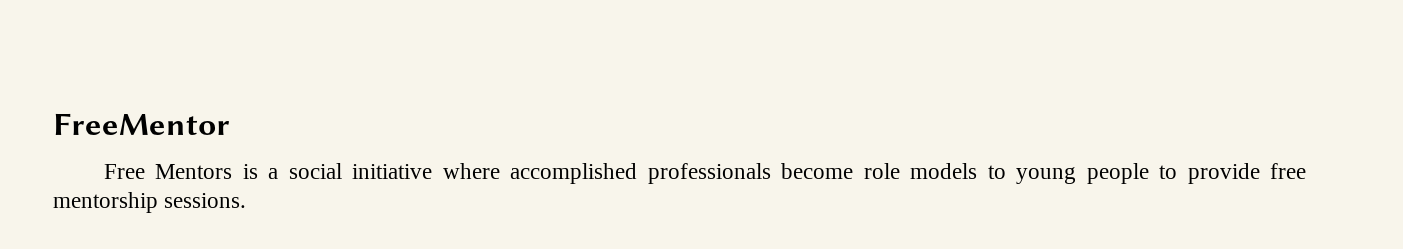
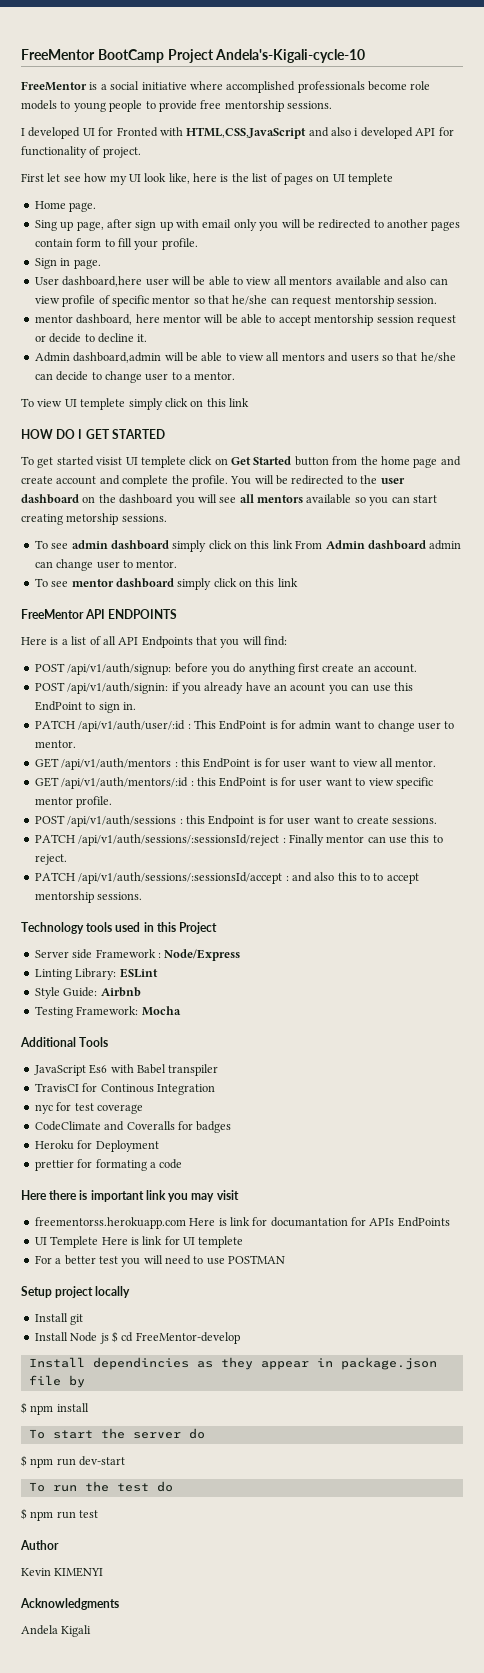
[53,113,230,135] [103,164,233,179] FreeMentor // Free Mentors -> [21,49,366,63] [21,81,87,91] FreeMentor BootCamp Project Andela's-Kigali-cycle-10 // FreeMentor
(247, 200) none -> [21,127,454,139] [21,146,141,158] [21,173,393,185] [34,201,97,212] [34,219,461,231] [34,238,198,250] [34,258,101,269] [34,276,448,287] [34,295,437,307] [34,314,456,326] [34,333,148,343] [34,352,456,363] [34,371,236,383] [21,398,249,410] [21,429,165,439] [21,456,461,468] [21,475,405,487] [21,494,437,506] [21,513,167,525] [34,540,462,552] [34,559,178,571] [34,578,298,590] [21,609,178,619] [21,636,288,648] [34,663,418,675] [34,682,413,694] [34,701,136,713] [34,720,455,732] [34,740,76,748] [34,758,437,770] [34,777,433,789] [34,796,113,808] [34,815,437,827] [34,834,443,846] [34,854,67,865] [34,872,419,884] [34,891,143,903] [21,922,218,934] [34,949,241,961] [34,968,158,980] [34,987,141,999] [34,1006,181,1018] [20,1037,109,1047] [33,1064,219,1076] [34,1083,215,1095] [34,1102,143,1114] [34,1121,232,1133] [34,1140,159,1152] [34,1159,183,1171] [21,1190,239,1202] [34,1217,450,1229] [34,1236,244,1248] [34,1255,286,1267] [21,1286,131,1298] [34,1313,84,1325] [34,1331,240,1344] [28,1357,437,1370] [28,1375,85,1388] [21,1402,89,1415] [28,1428,205,1439] [21,1455,126,1468] [28,1481,173,1492] [21,1508,99,1521] [20,1540,59,1550] [21,1567,104,1577] [20,1598,119,1610] [21,1625,92,1637] // I developed UI for Fronted with HTML,CSS,JavaScript and also i developed API for functionality of project. // First let see how my UI look like, here is the list of pages on UI templete // Home page. // Sing up page, after sign up with email only you will be redirected to another pages contain form to fill your profile. // Sign in page. // User dashboard,here user will be able to view all mentors available and also can view profile of specific mentor so that he/she can request mentorship session. // mentor dashboard, here mentor will be able to accept mentorship session request or decide to decline it. // Admin dashboard,admin will be able to view all mentors and users so that he/she can decide to change user to a mentor. // To view UI templete simply click on this link // HOW DO I GET STARTED // To get started visist UI templete click on Get Started button from the home page and create account and complete the profile. You will be redirected to the user dashboard on the dashboard you will see all mentors available so you can start creating metorship sessions. // To see admin dashboard simply click on this link From Admin dashboard admin can change user to mentor. // To see mentor dashboard simply click on this link // FreeMentor API ENDPOINTS // Here is a list of all API Endpoints that you will find: // POST /api/v1/auth/signup: before you do anything first create an account. // POST /api/v1/auth/signin: if you already have an acount you can use this EndPoint to sign in. // PATCH /api/v1/auth/user/:id : This EndPoint is for admin want to change user to mentor. // GET /api/v1/auth/mentors : this EndPoint is for user want to view all mentor. // GET /api/v1/auth/mentors/:id : this EndPoint is for user want to view specific mentor profile. // POST /api/v1/auth/sessions : this Endpoint is for user want to create sessions. // PATCH /api/v1/auth/sessions/:sessionsId/reject : Finally mentor can use this to reject. // PATCH /api/v1/auth/sessions/:sessionsId/accept : and also this to to accept mentorship sessions. // Technology tools used in this Project // Server side Framework : Node/Express // Linting Library: ESLint // Style Guide: Airbnb // Testing Framework: Mocha // Additional Tools // JavaScript Es6 with Babel transpiler // TravisCI for Continous Integration // nyc for test coverage // CodeClimate and Coveralls for badges // Heroku for Deployment // prettier for formating a code // Here there is important link you may visit // freementorss.herokuapp.com Here is link for documantation for APIs EndPoints // UI Templete Here is link for UI templete // For a better test you will need to use POSTMAN // Setup project locally // Install git // Install Node js $ cd FreeMentor-develop // Install dependincies as they appear in package.json file by // $ npm install // To start the server do // $ npm run dev-start // To run the test do // $ npm run test // Author // Kevin KIMENYI // Acknowledgments // Andela Kigali

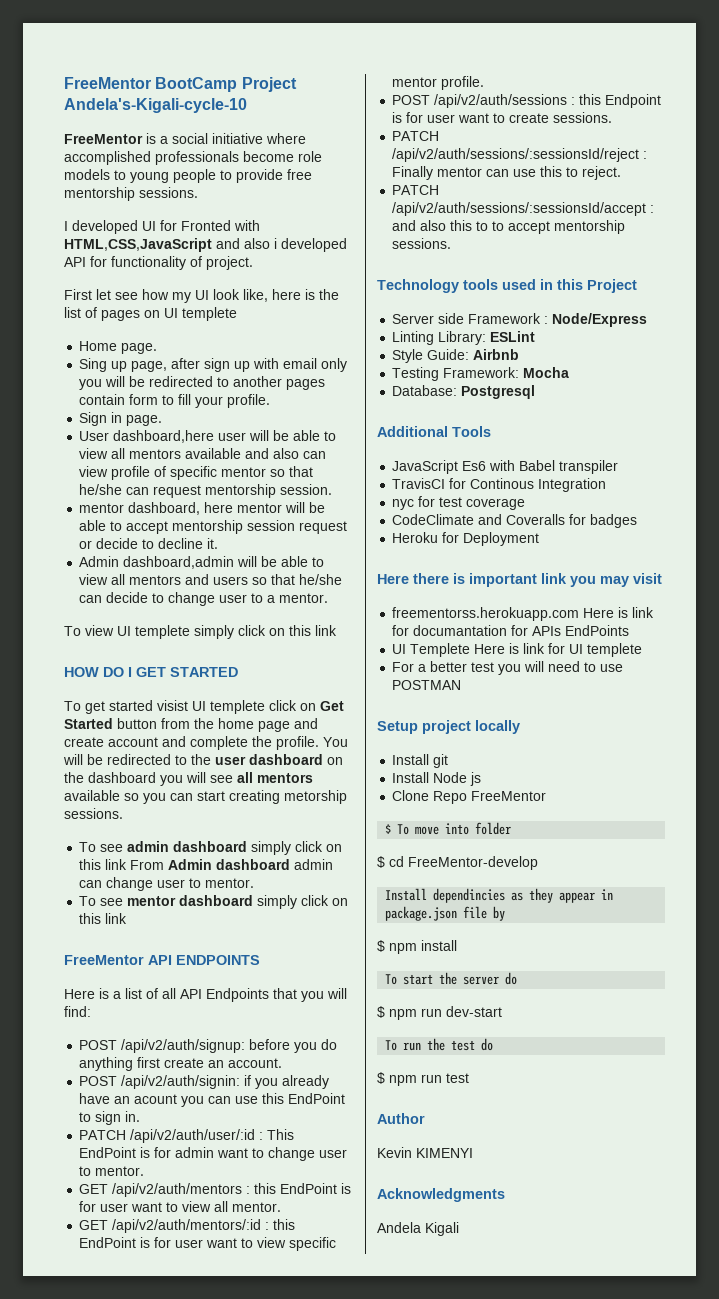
[67,663,172,675] /api/v1/auth/signup: -> [121,1039,246,1053] /api/v2/auth/signup:
[67,682,169,694] /api/v1/auth/signin: -> [121,1075,241,1089] /api/v2/auth/signin:
[78,720,186,732] /api/v1/auth/user/:id -> [130,1129,256,1143] /api/v2/auth/user/:id
[61,758,172,770] /api/v1/auth/mentors -> [112,1183,243,1197] /api/v2/auth/mentors
[61,777,189,789] /api/v1/auth/mentors/:id -> [112,1219,262,1233] /api/v2/auth/mentors/:id
[67,815,177,827] /api/v1/auth/sessions -> [434,94,568,108] /api/v2/auth/sessions
[78,834,280,846] /api/v1/auth/sessions/:sessionsId/reject -> [392,148,640,162] /api/v2/auth/sessions/:sessionsId/reject
[78,872,283,884] /api/v1/auth/sessions/:sessionsId/accept -> [392,202,647,216] /api/v2/auth/sessions/:sessionsId/accept
(181, 1011) none -> [392,385,536,399] // Database: Postgresql
[34,1159,183,1171] // prettier for formating a code -> (540, 539) none
(109, 1338) none -> [392,790,547,804] [385,822,512,835] // Clone Repo FreeMentor // $ To move into folder //

